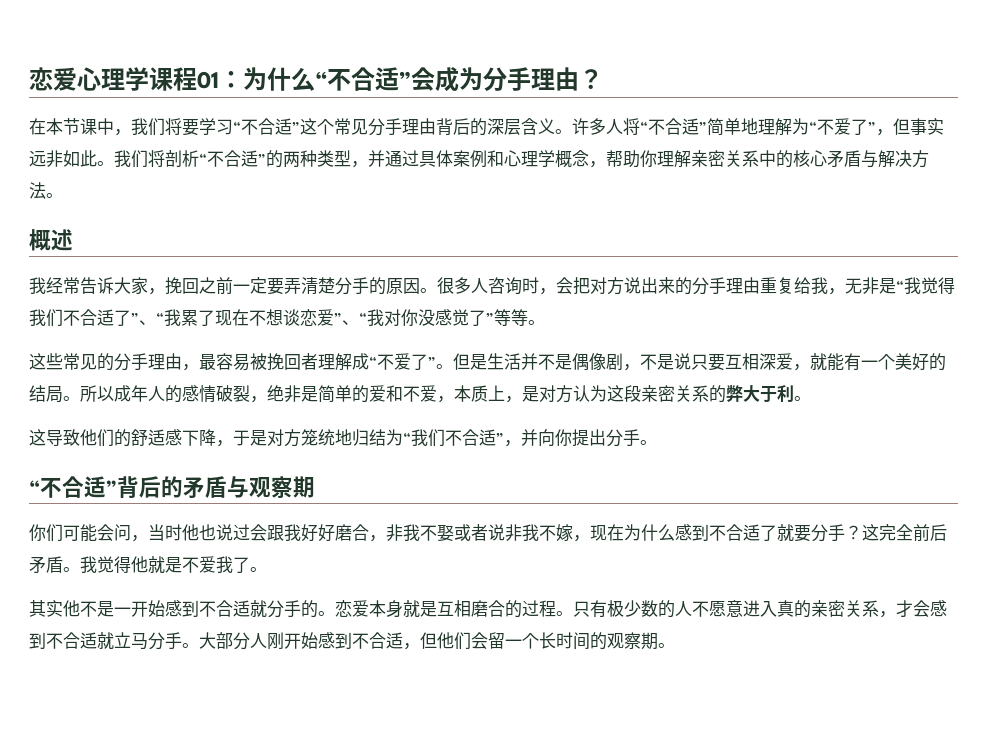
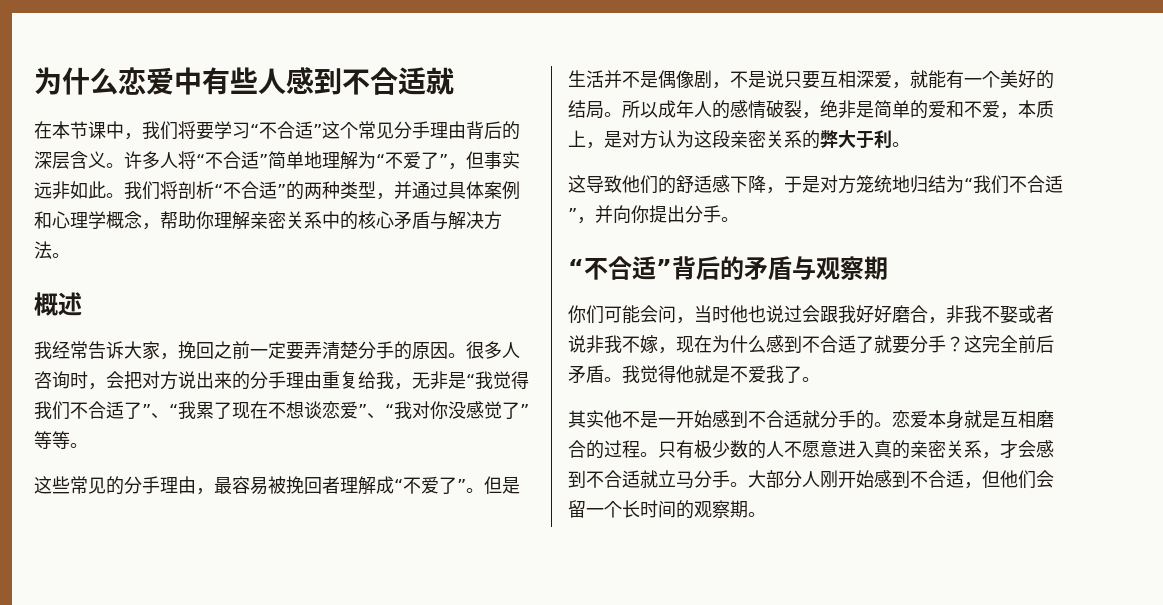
[29,67,603,92] 恋爱心理学课程01：为什么“不合适”会成为分手理由？ -> [34,67,454,95] 为什么恋爱中有些人感到不合适就

